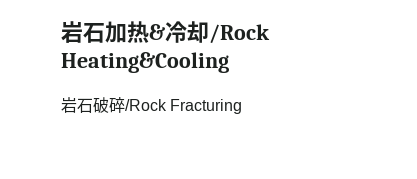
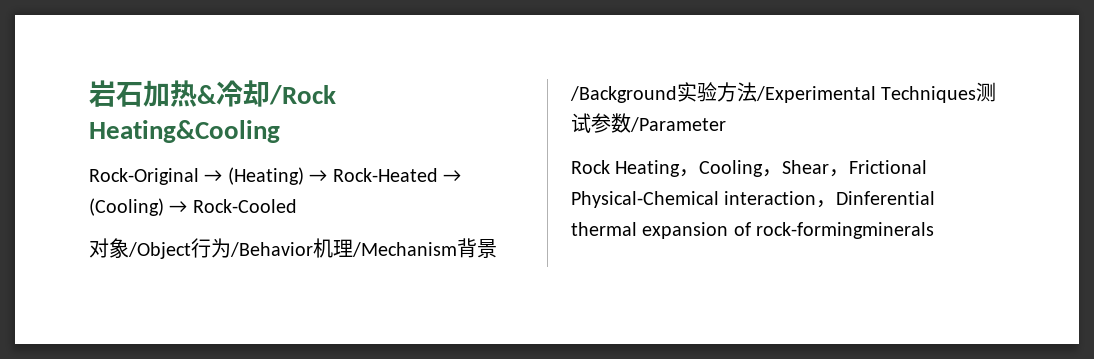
[61,97,243,114] 岩石破碎/Rock Fracturing -> [89,167,461,185] [89,198,297,216] [89,238,497,259] [570,82,997,103] [571,113,726,133] [571,160,928,177] [571,191,936,208] [571,222,935,239] Rock-Original → (Heating) → Rock-Heated → (Cooling) → Rock-Cooled // 对象/Object行为/Behavior机理/Mechanism背景/Background实验方法/Experimental Techniques测试参数/Parameter // Rock Heating，Cooling，Shear，Frictional Physical-Chemical interaction，Dinferential thermal expansion of rock-formingminerals

